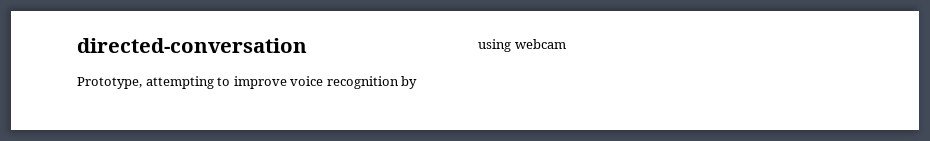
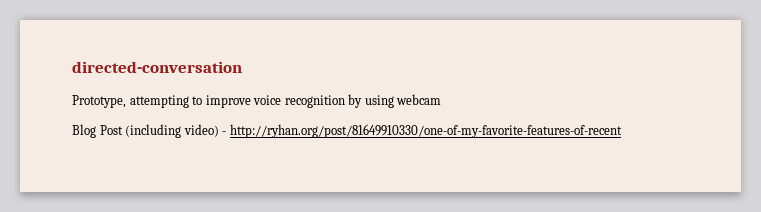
(566, 44) none -> [72,124,622,138] // Blog Post (including video) - http://ryhan.org/post/81649910330/one-of-my-favorite-features-of-recent

